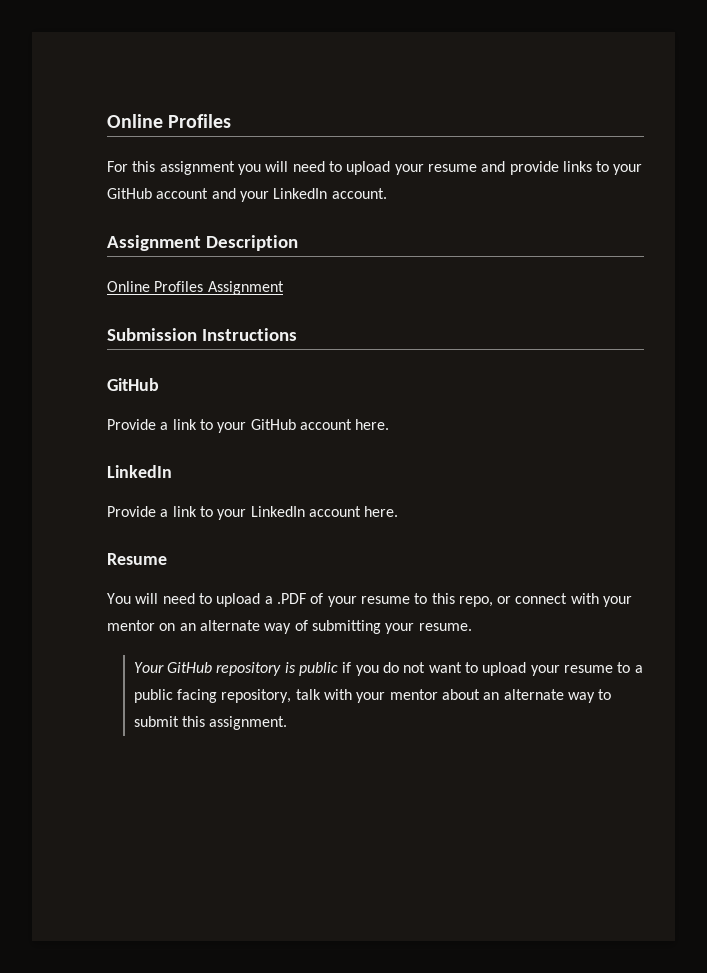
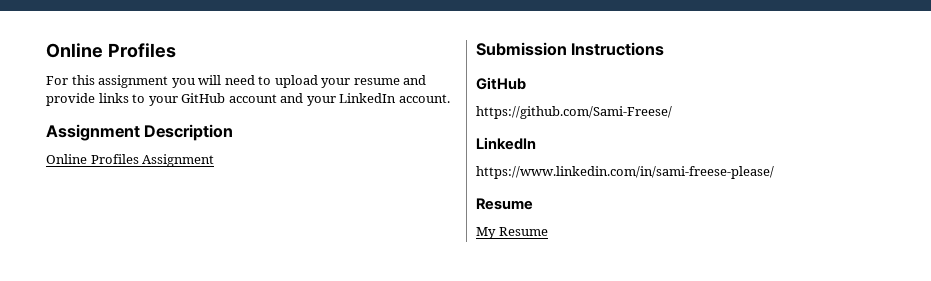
[107,419,390,433] [107,465,172,478] [107,506,399,520] [107,553,167,565] [107,593,633,607] [107,620,472,634] [133,662,643,676] [133,689,612,703] [133,716,288,730] Provide a link to your GitHub account here. // LinkedIn // Provide a link to your LinkedIn account here. // Resume // You will need to upload a .PDF of your resume to this repo, or connect with your mentor on an alternate way of submitting your resume. // Your GitHub repository is public if you do not want to upload your resume to a public facing repository, talk with your mentor about an alternate way to submit this assignment. -> [476,106,672,119] [476,137,536,150] [476,166,774,179] [476,198,533,210] [476,227,548,239] https://github.com/Sami-Freese/ // LinkedIn // https://www.linkedin.com/in/sami-freese-please/ // Resume // My Resume

